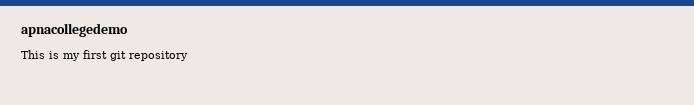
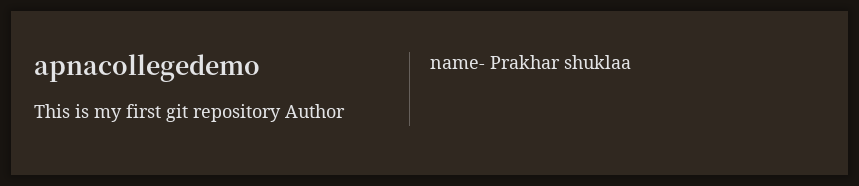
(188, 56) none -> [285,104,345,118] [430,55,631,69] Author name- Prakhar shuklaa

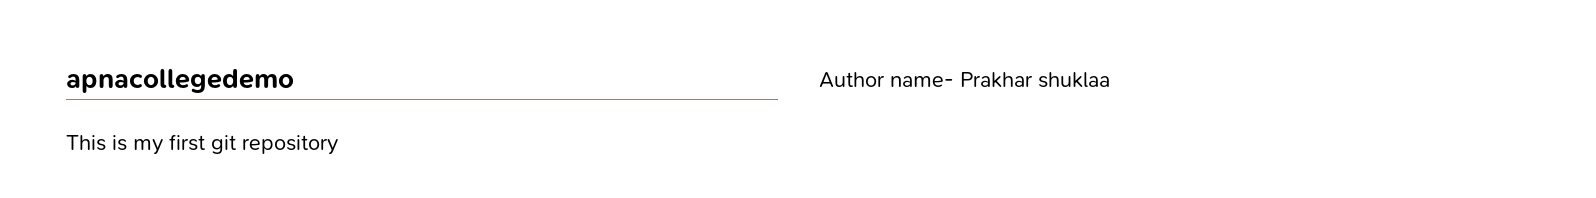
(281, 113) none -> (338, 145) //

